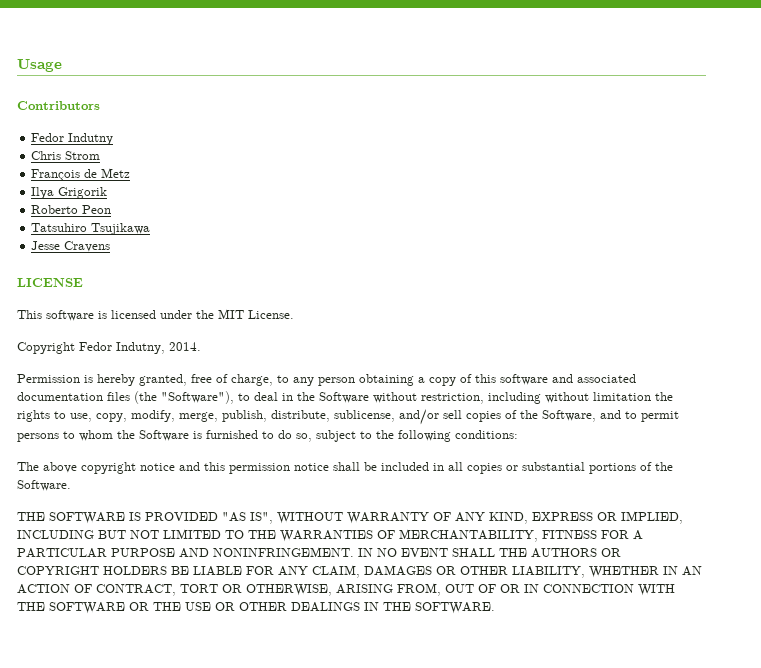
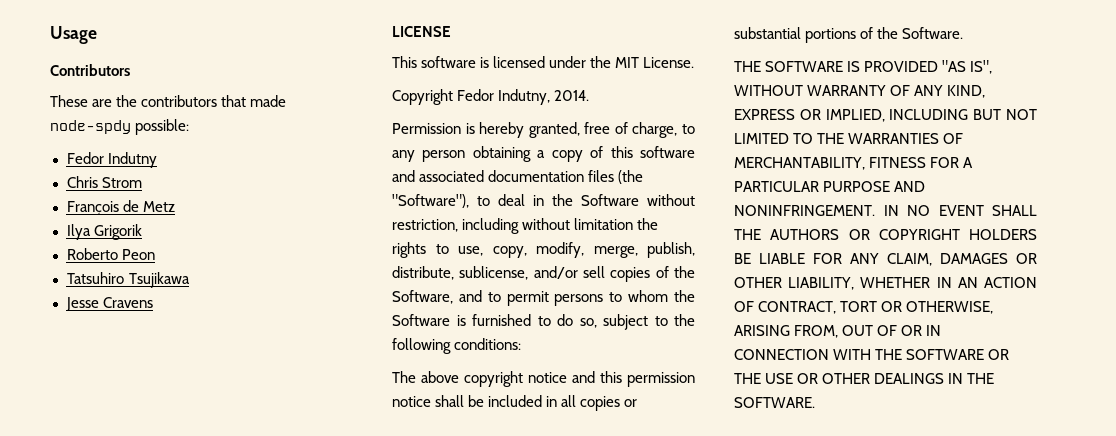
(100, 105) none -> [50,95,287,107] [50,119,190,135] // These are the contributors that made node-spdy possible:

